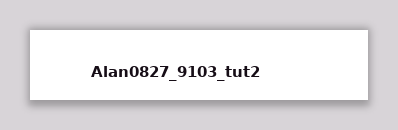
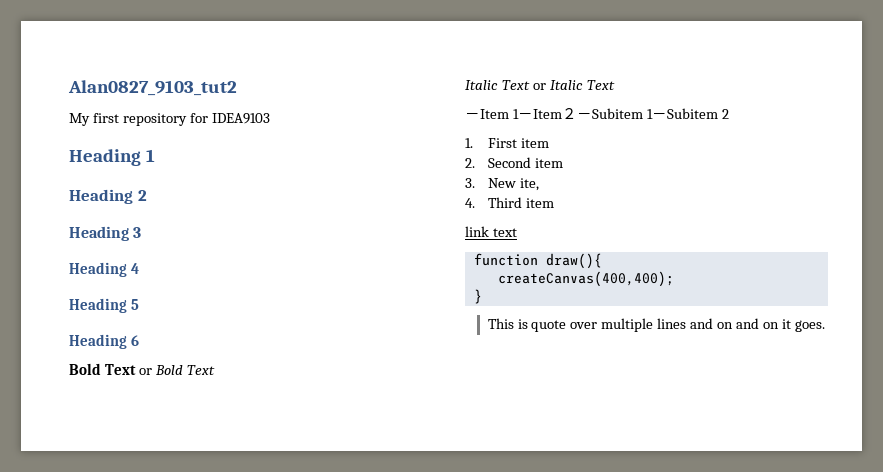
(260, 73) none -> [69,113,270,126] [69,149,155,166] [69,189,147,204] [69,226,142,241] [69,262,139,277] [69,298,139,313] [69,334,139,349] [69,363,215,375] [465,80,615,90] [465,108,729,119] [465,138,549,148] [465,157,563,168] [465,178,539,191] [465,197,554,208] [465,226,517,237] [473,253,602,269] [497,271,674,287] [473,289,482,304] [487,318,825,332] // My first repository for IDEA9103 // Heading 1 // Heading 2 // Heading 3 // Heading 4 // Heading 5 // Heading 6 // Bold Text or Bold Text // Italic Text or Italic Text // －Item 1－Item２－Subitem 1－Subitem 2 // 1. First item // 2. Second item // 3. New ite, // 4. Third item // link text // function draw(){ // createCanvas(400,400); // } // This is quote over multiple lines and on and on it goes.

